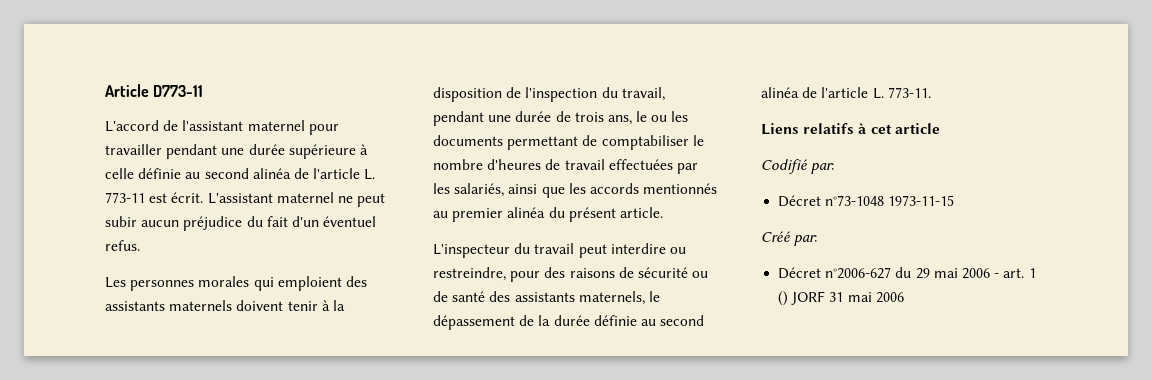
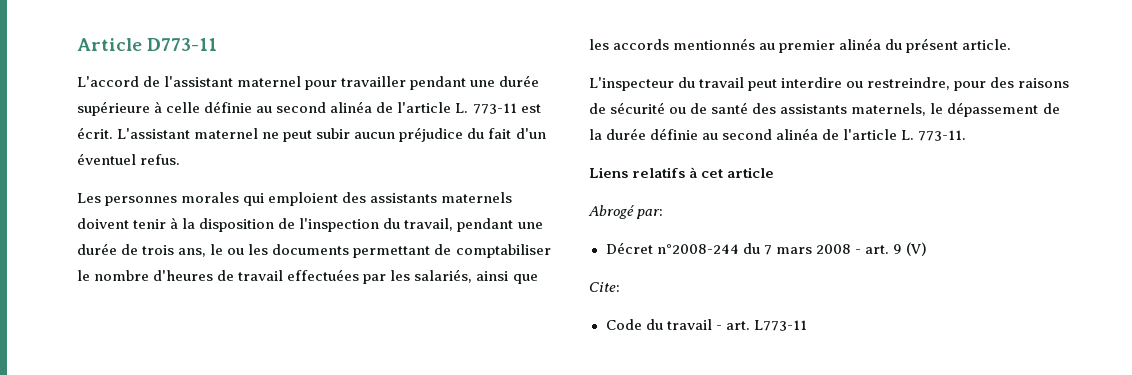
[761,159,835,174] [778,195,955,207] [761,231,818,246] [778,267,1036,279] [778,291,904,306] Codifié par: // Décret n°73-1048 1973-11-15 // Créé par: // Décret n°2006-627 du 29 mai 2006 - art. 1 () JORF 31 mai 2006 -> [588,205,664,219] [605,242,927,256] [589,282,620,292] [605,319,807,331] Abrogé par: // Décret n°2008-244 du 7 mars 2008 - art. 9 (V) // Cite: // Code du travail - art. L773-11

